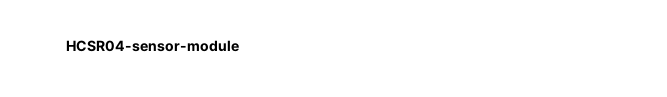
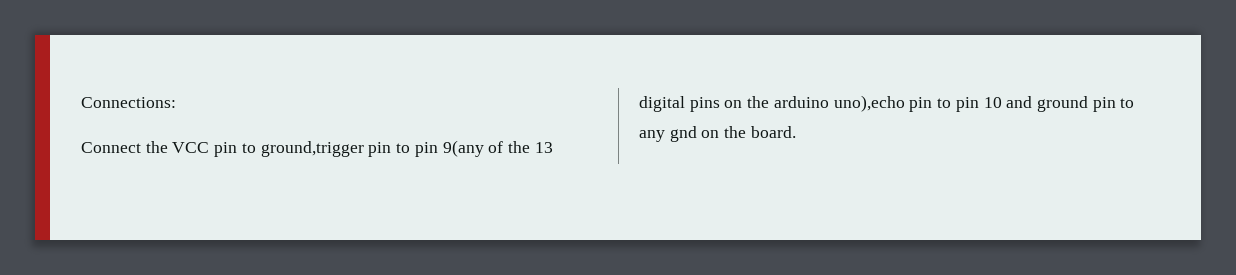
[66,40,239,52] HCSR04-sensor-module -> [81,97,176,108] [81,140,553,157] [639,95,1135,112] [639,126,796,142] Connections: // Connect the VCC pin to ground,trigger pin to pin 9(any of the 13 digital pins on the arduino uno),echo pin to pin 10 and ground pin to any gnd on the board.

